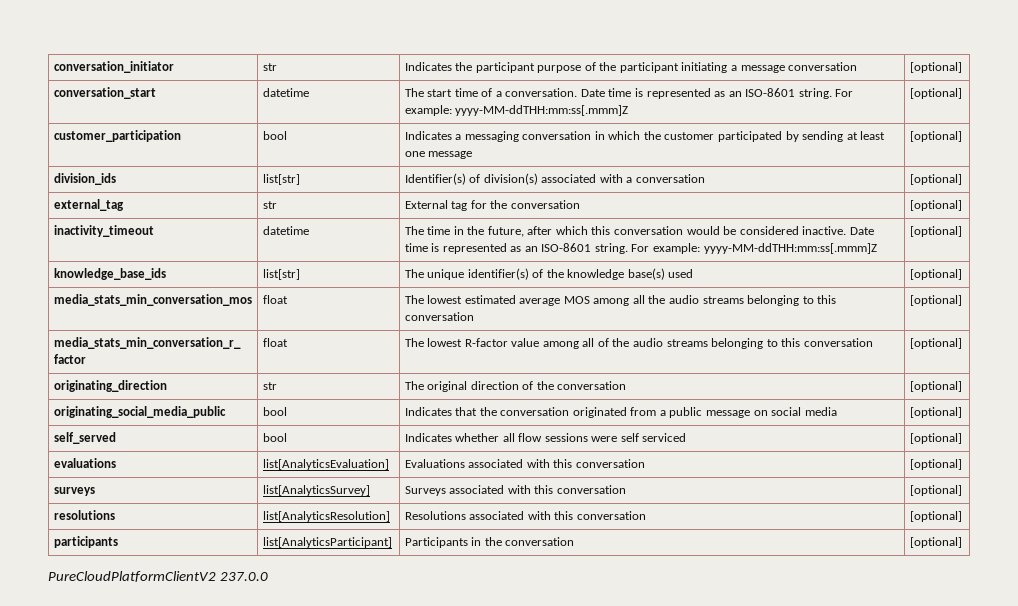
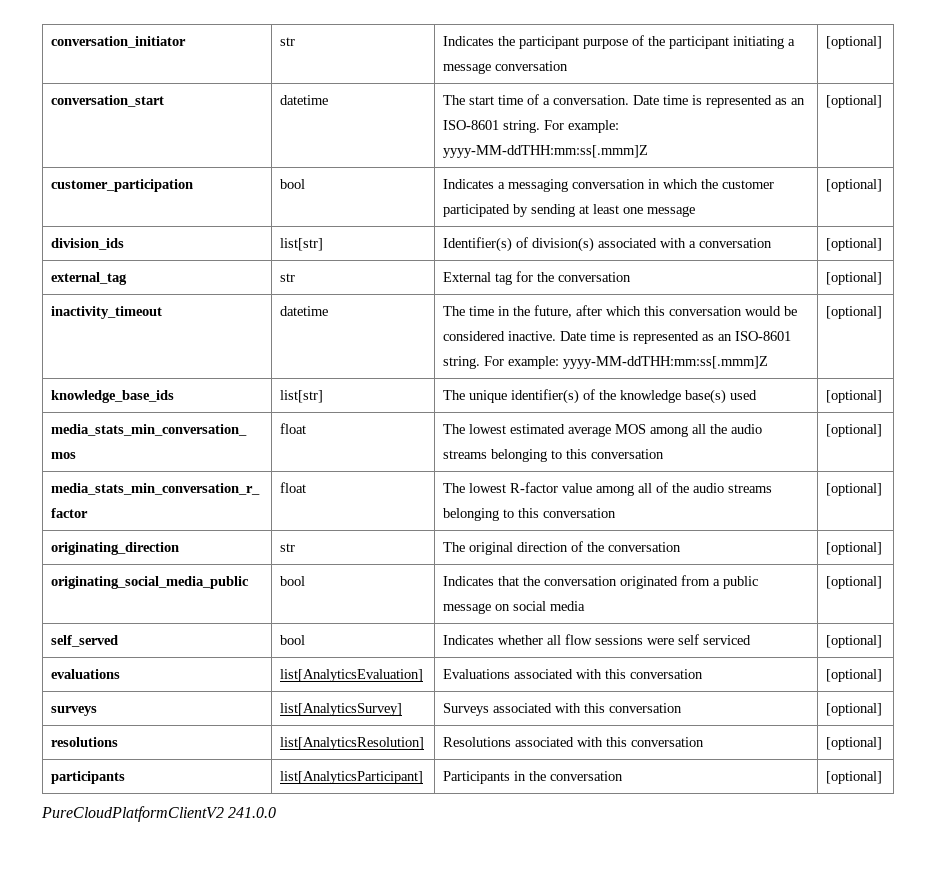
[219,572,268,581] 237.0.0 -> [228,807,277,818] 241.0.0

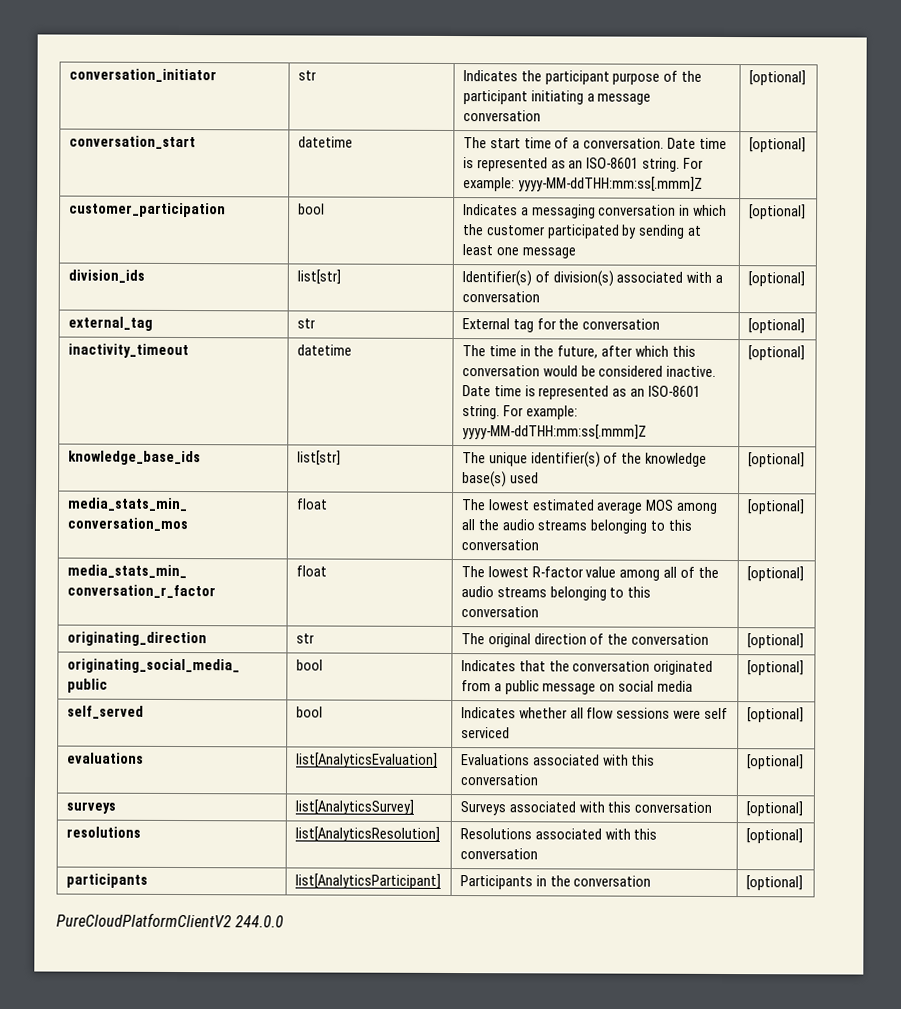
[228,807,277,818] 241.0.0 -> [235,915,285,928] 244.0.0

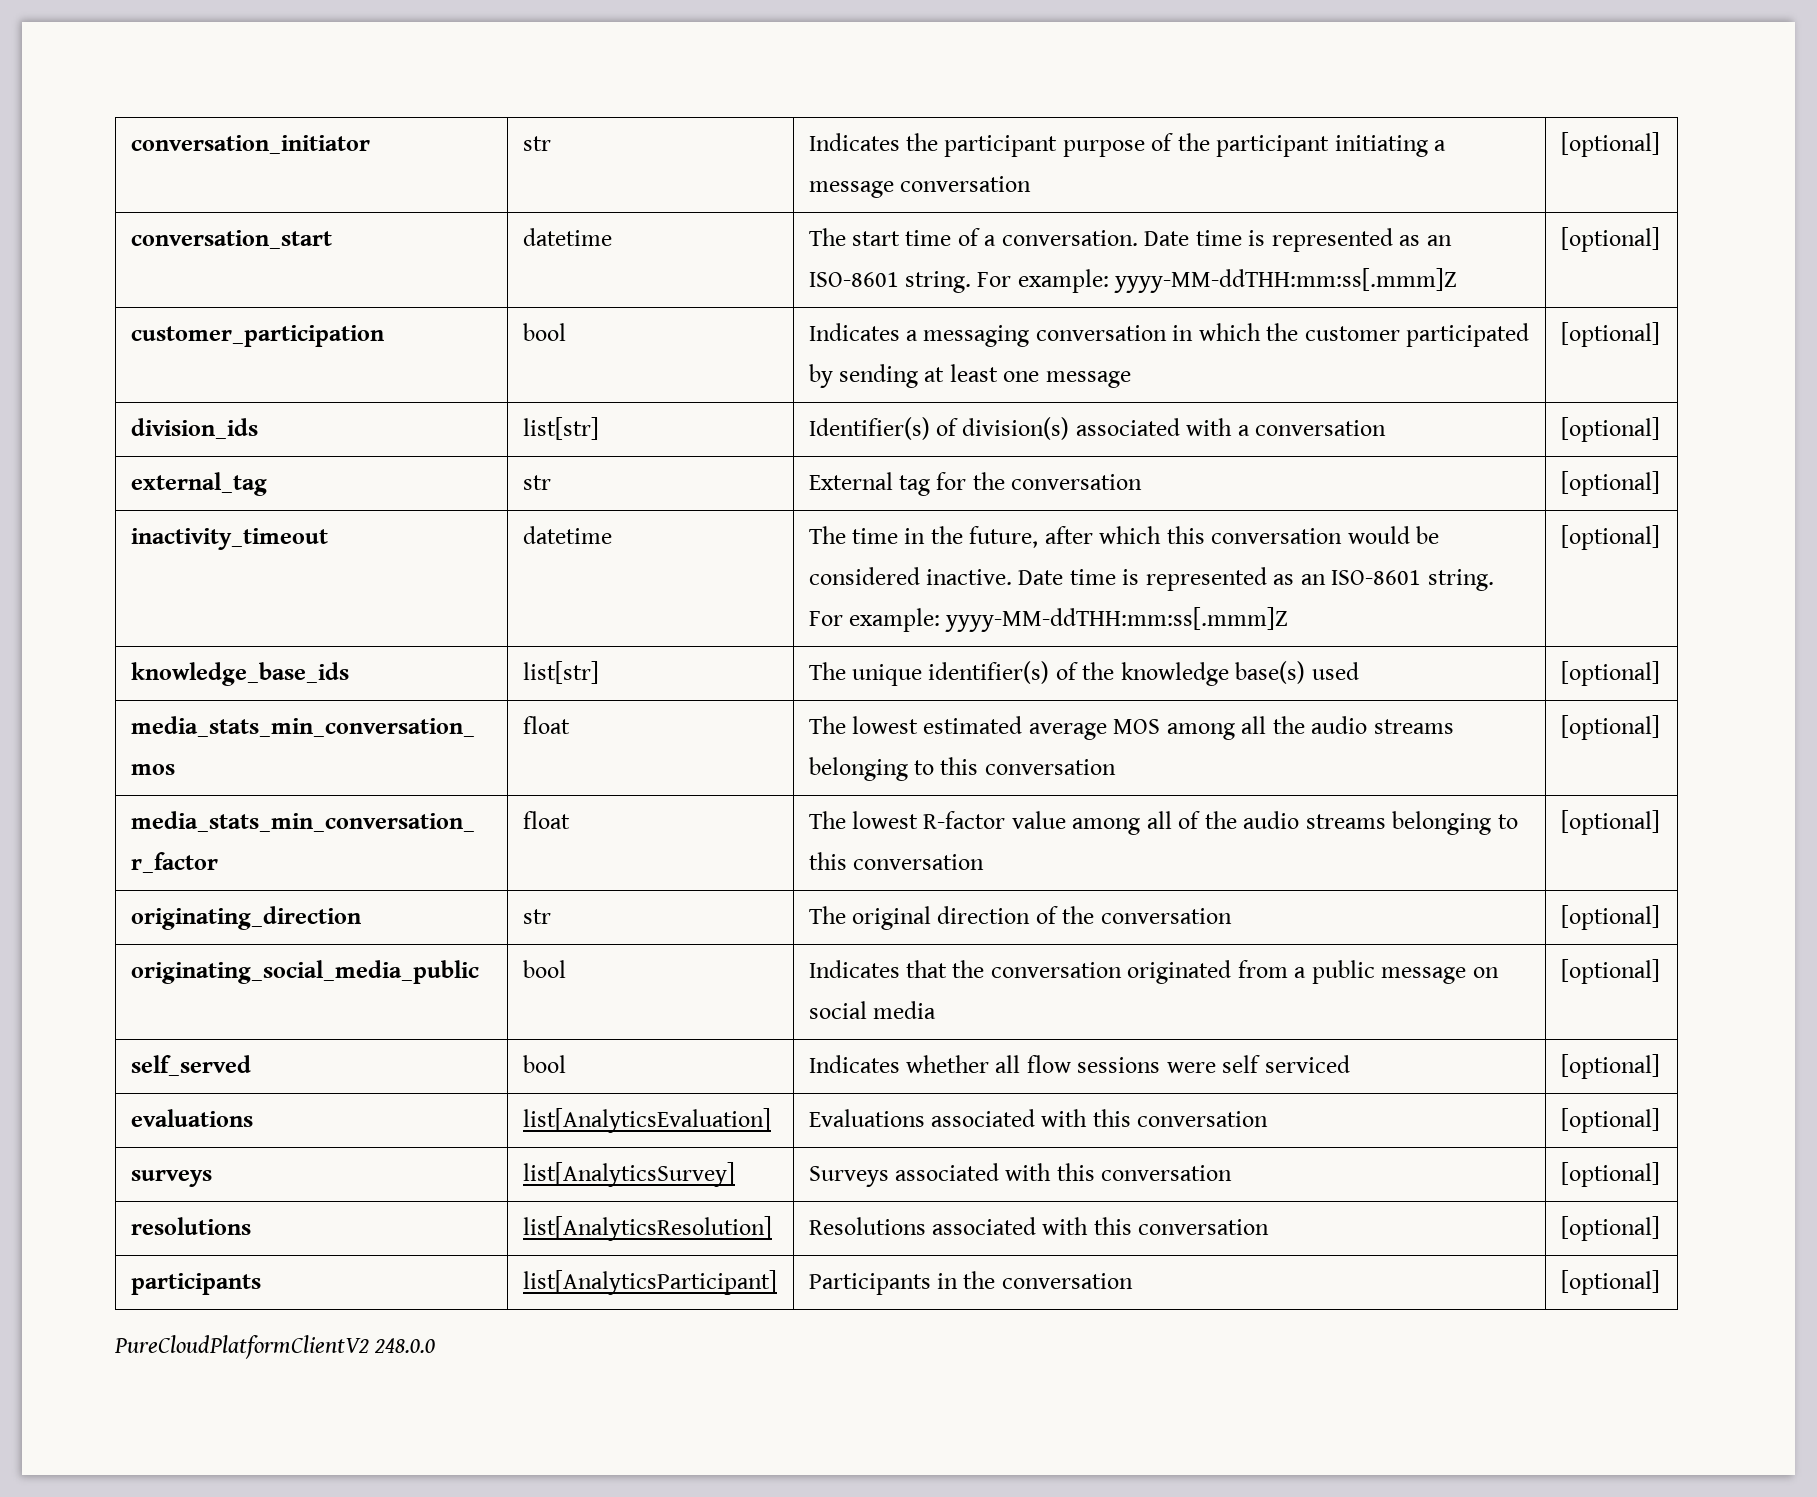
[235,915,285,928] 244.0.0 -> [374,1338,436,1353] 248.0.0

